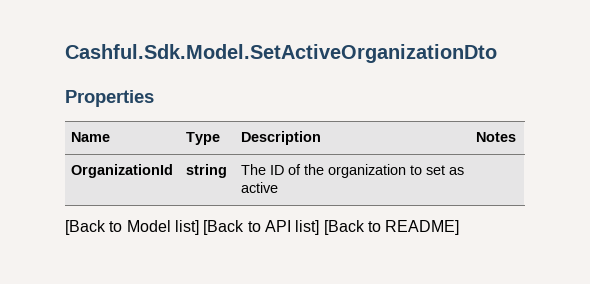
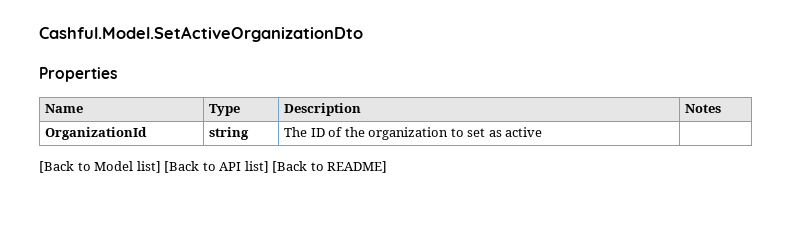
[65,44,497,63] Cashful.Sdk.Model.SetActiveOrganizationDto -> [39,26,363,42] Cashful.Model.SetActiveOrganizationDto

